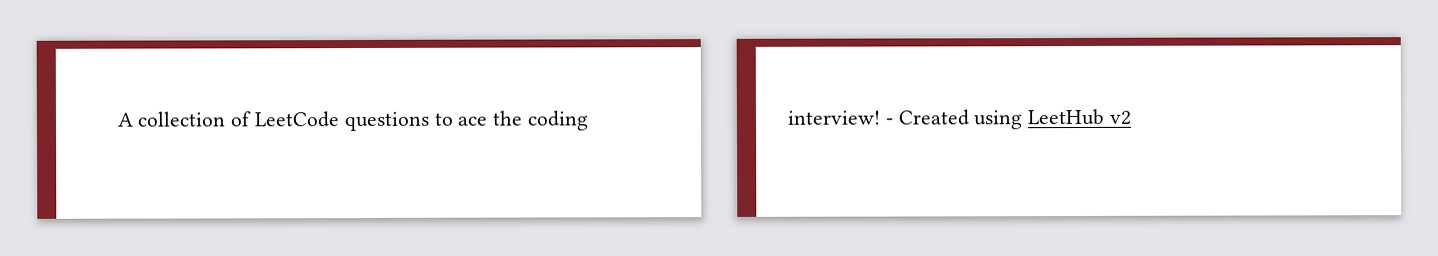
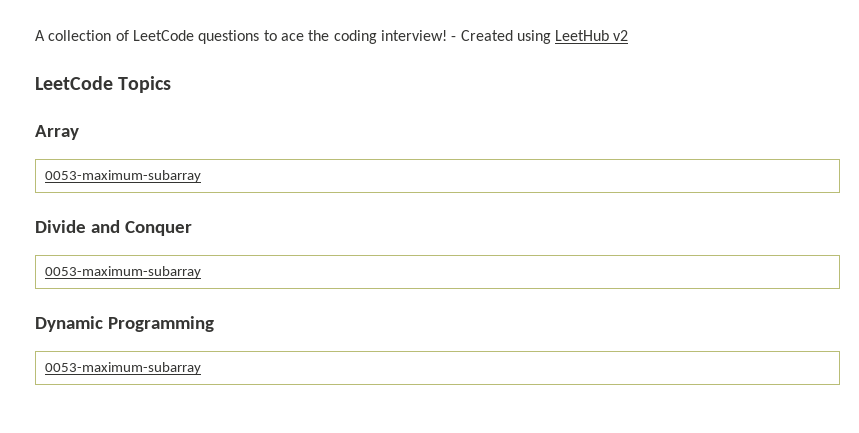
(1132, 117) none -> [35,76,172,93] [35,125,79,140] [45,170,202,182] [35,220,192,236] [45,266,202,278] [35,316,214,332] [45,362,202,374] // LeetCode Topics // Array // 0053-maximum-subarray // Divide and Conquer // 0053-maximum-subarray // Dynamic Programming // 0053-maximum-subarray

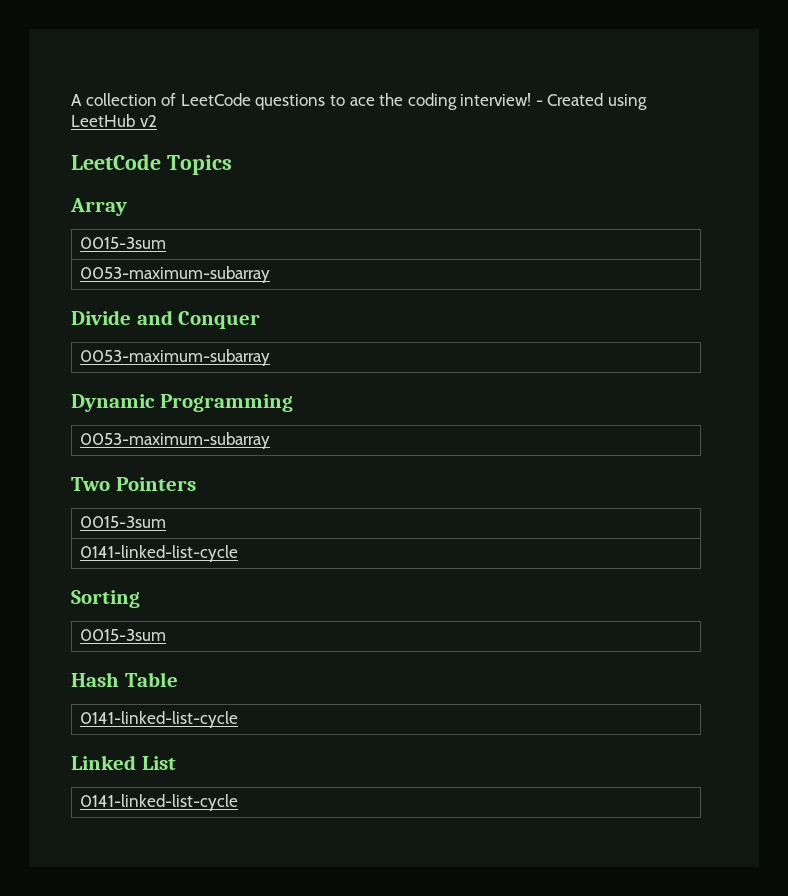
(79, 132) none -> [79,237,166,249] // 0015-3sum
(202, 368) none -> [71,477,196,491] [79,516,166,528] [79,545,238,562] [71,590,140,608] [79,629,166,641] [71,672,178,687] [79,711,238,728] [71,755,176,770] [79,794,238,811] // Two Pointers // 0015-3sum // 0141-linked-list-cycle // Sorting // 0015-3sum // Hash Table // 0141-linked-list-cycle // Linked List // 0141-linked-list-cycle

